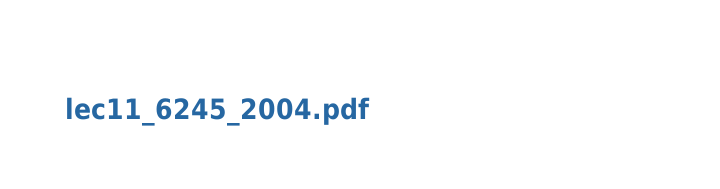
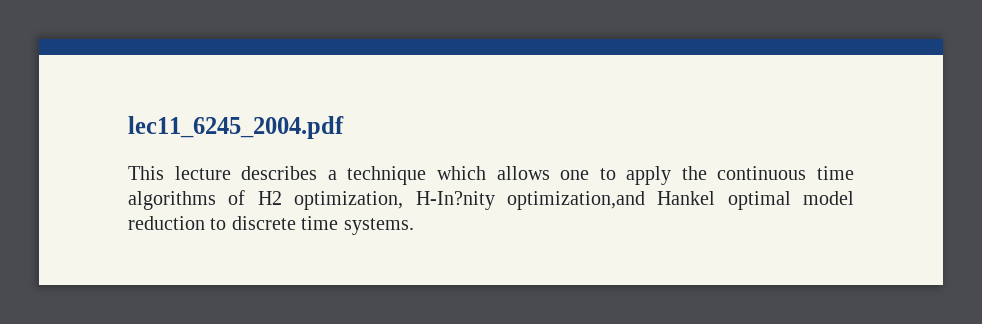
(370, 111) none -> [128,166,855,185] [128,190,854,210] [128,216,414,235] // This lecture describes a technique which allows one to apply the continuous time algorithms of H2 optimization, H-In?nity optimization,and Hankel optimal model reduction to discrete time systems.

